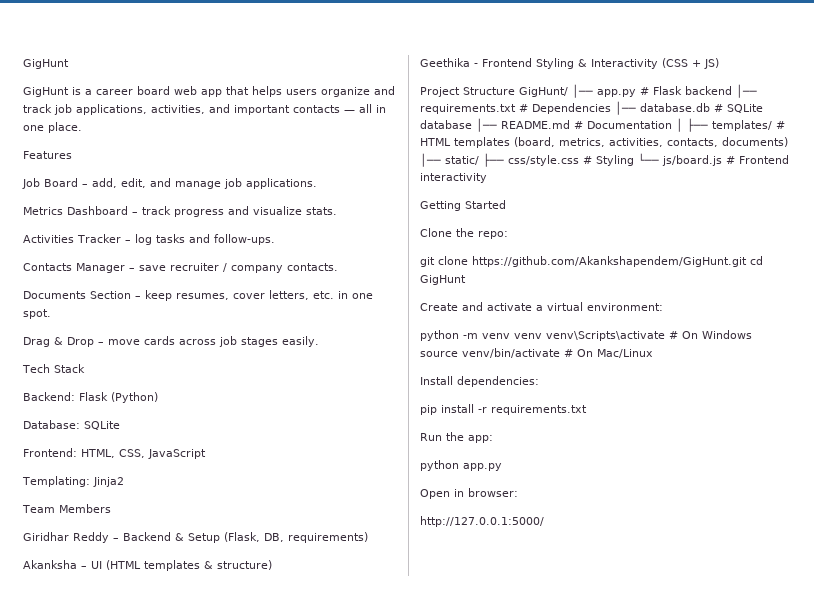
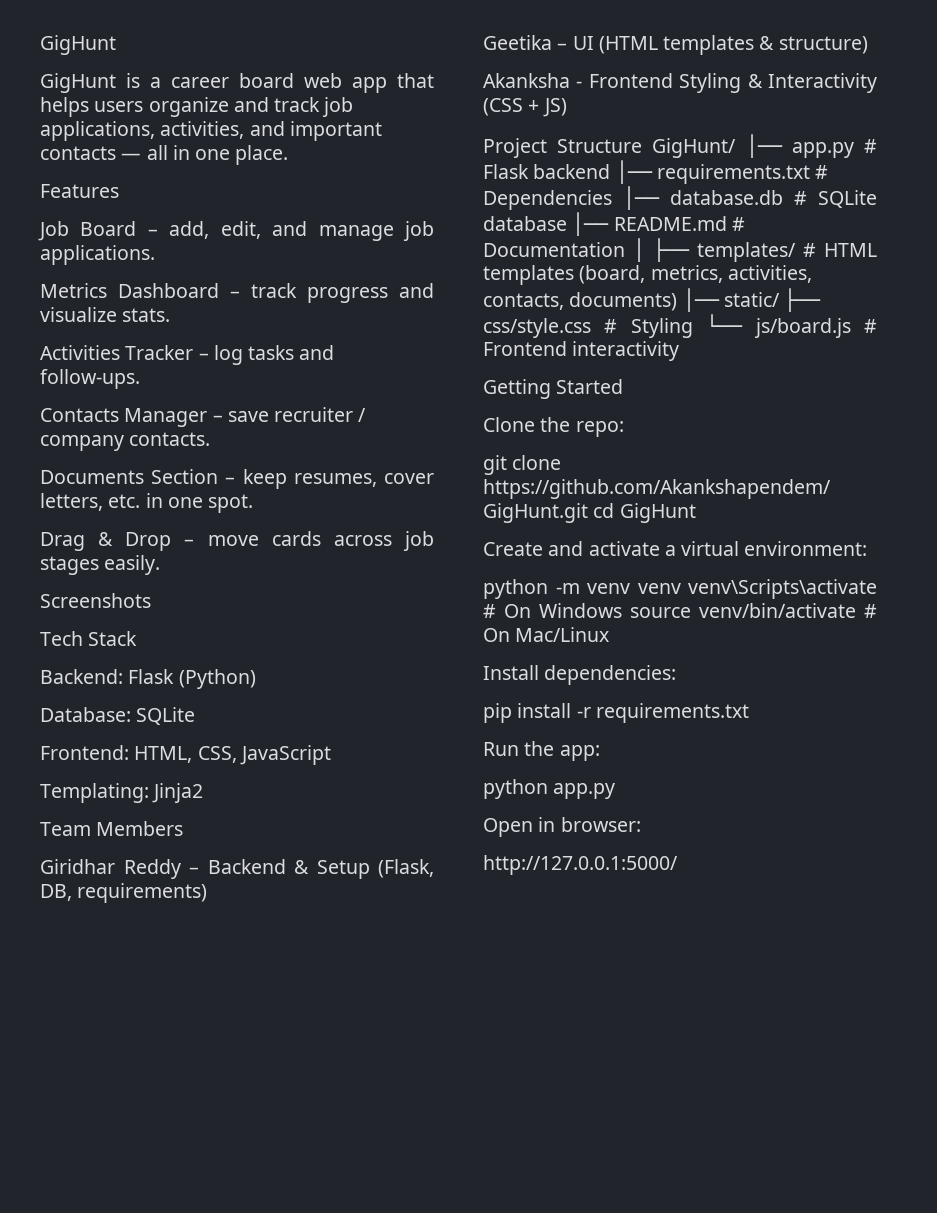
(319, 341) none -> [40,593,151,608] // Screenshots
[23,560,77,569] Akanksha -> [483,35,552,50] Geetika
[420,58,470,67] Geethika -> [483,73,570,88] Akanksha

